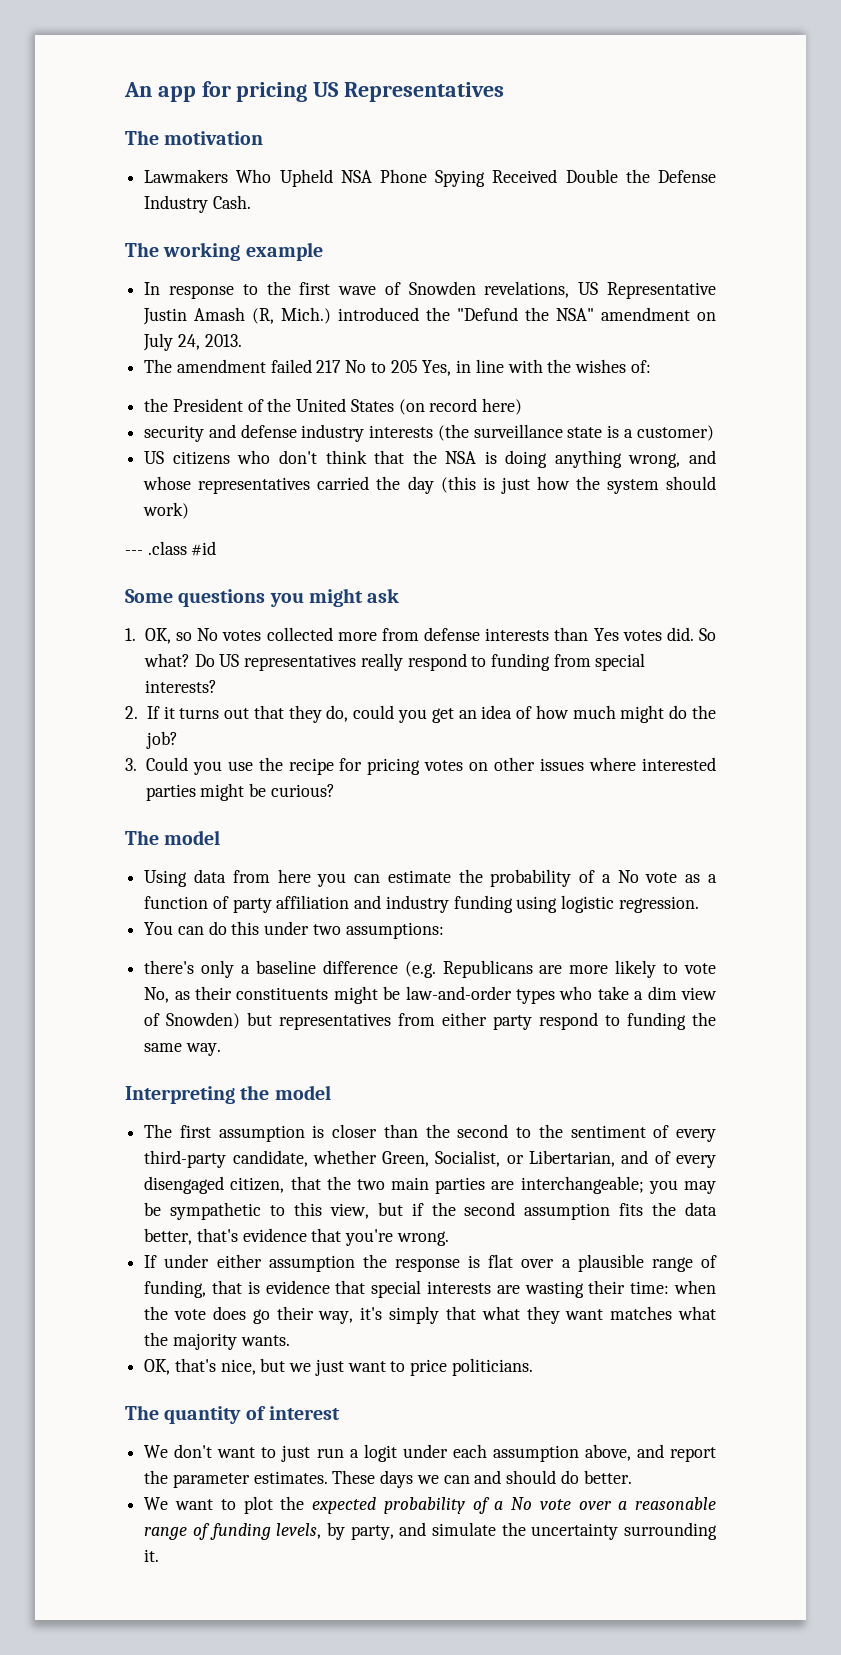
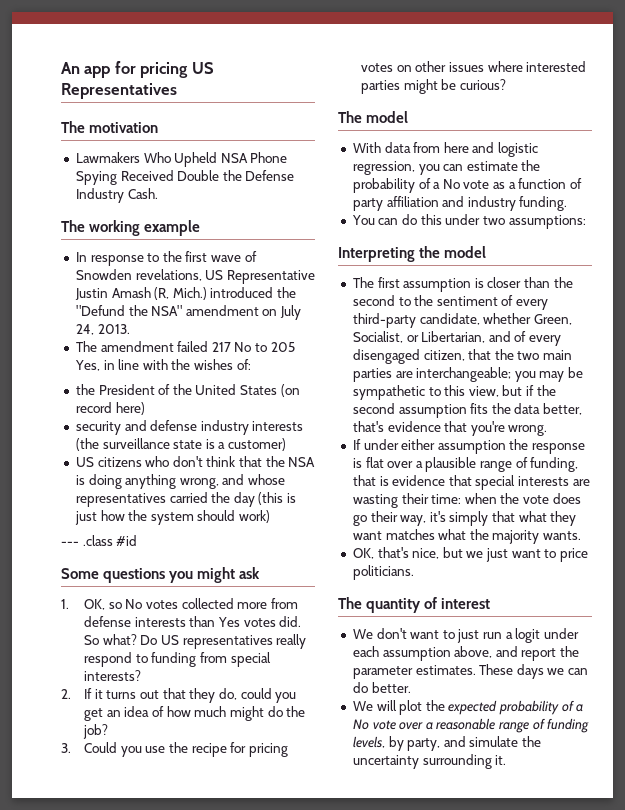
[144,870,188,887] Using -> [352,142,381,153] With
(311, 876) none -> [472,142,539,157] [352,161,415,175] and logistic regression,
[453,895,699,913] funding using logistic regression. -> [519,196,568,211] funding.
[144,960,716,978] [144,986,717,1004] [144,1012,717,1030] [144,1043,221,1056] // there's only a baseline difference (e.g. Republicans are more likely to vote No, as their constituents might be law-and-order types who take a dim view of Snowden) but representatives from either party respond to funding the same way. -> (586, 222) none
[474,1470,557,1484] and should -> (589, 671) none
[175,1499,236,1510] want to -> [376,700,397,711] will

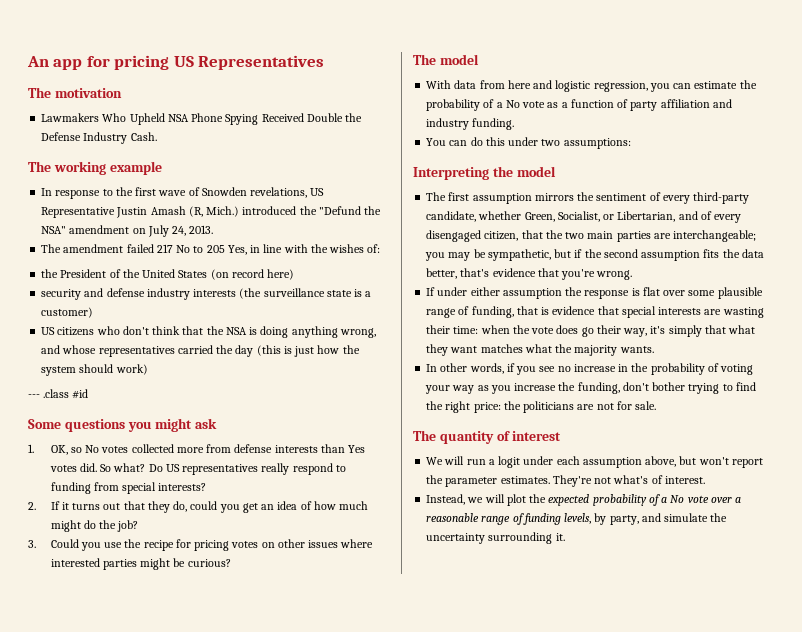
[474,277,573,288] [352,295,411,306] is closer than the second to -> [534,193,574,201] mirrors
[352,385,499,400] sympathetic to this view, -> [487,249,551,261] sympathetic,
[415,461,423,468] a -> [688,290,716,296] some
[352,547,589,562] [352,565,414,580] OK, that's nice, but we just want to price politicians. -> [426,363,754,375] [425,382,756,394] [426,401,657,413] In other words, if you see no increase in the probability of voting your way as you increase the funding, don't bother trying to find the right price: the politicians are not for sale.
[376,628,480,643] don't want to just -> [444,456,465,465] will
[495,646,518,657] and -> [679,456,729,465] but won't
[479,664,589,679] [352,682,411,693] [352,701,373,711] These days we can do better. // We -> [552,475,705,487] [426,494,484,505] They're not what's of interest. // Instead, we

